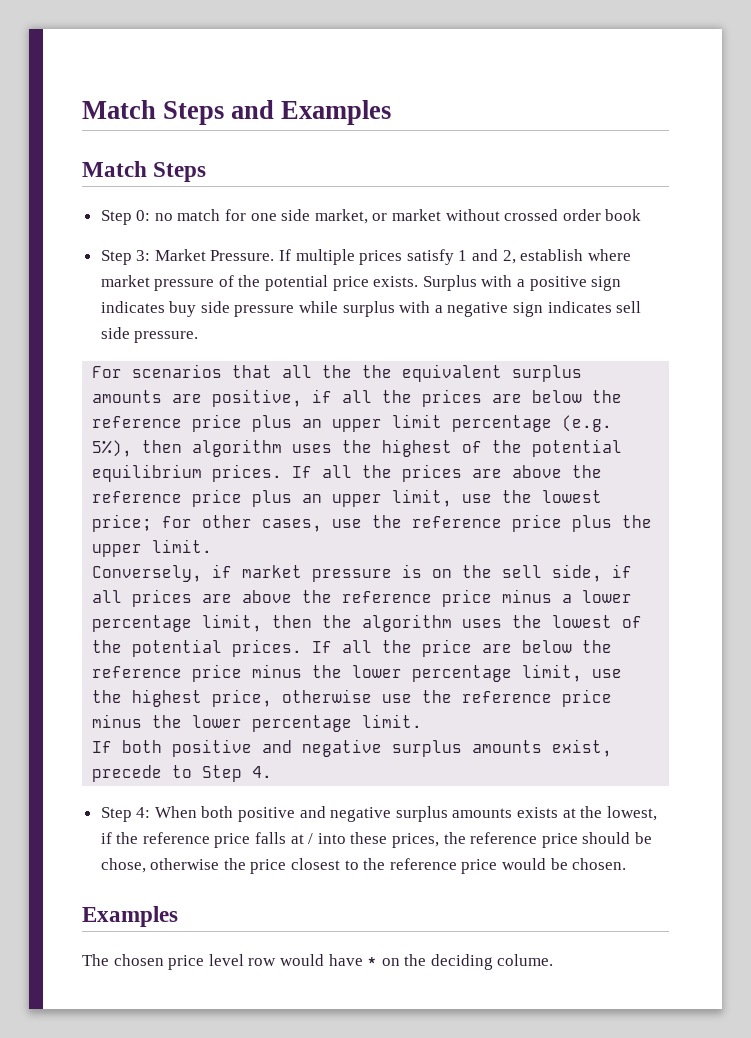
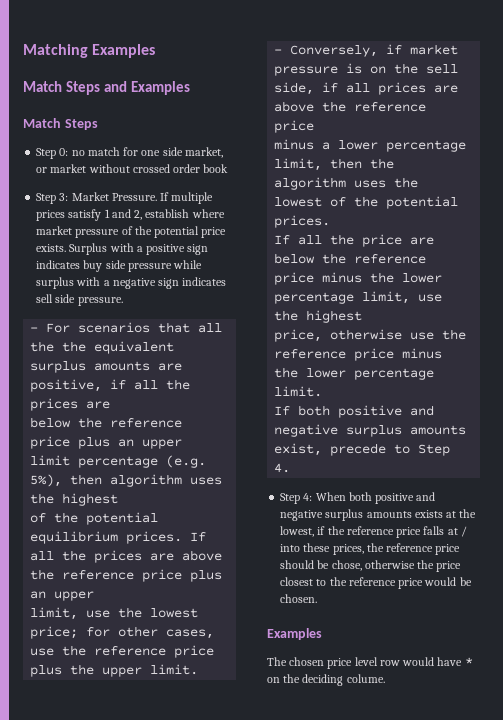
(82, 109) none -> [23,44,156,58] Matching Examples //
(199, 337) none -> [30,327,39,332] -
(523, 398) none -> (111, 405) //
(453, 448) none -> (119, 499) //
(383, 500) none -> (95, 596) //
(213, 546) none -> [274,49,283,54] -
(493, 598) none -> (315, 126) //
(303, 648) none -> (331, 221) //
(203, 698) none -> (363, 316) //

